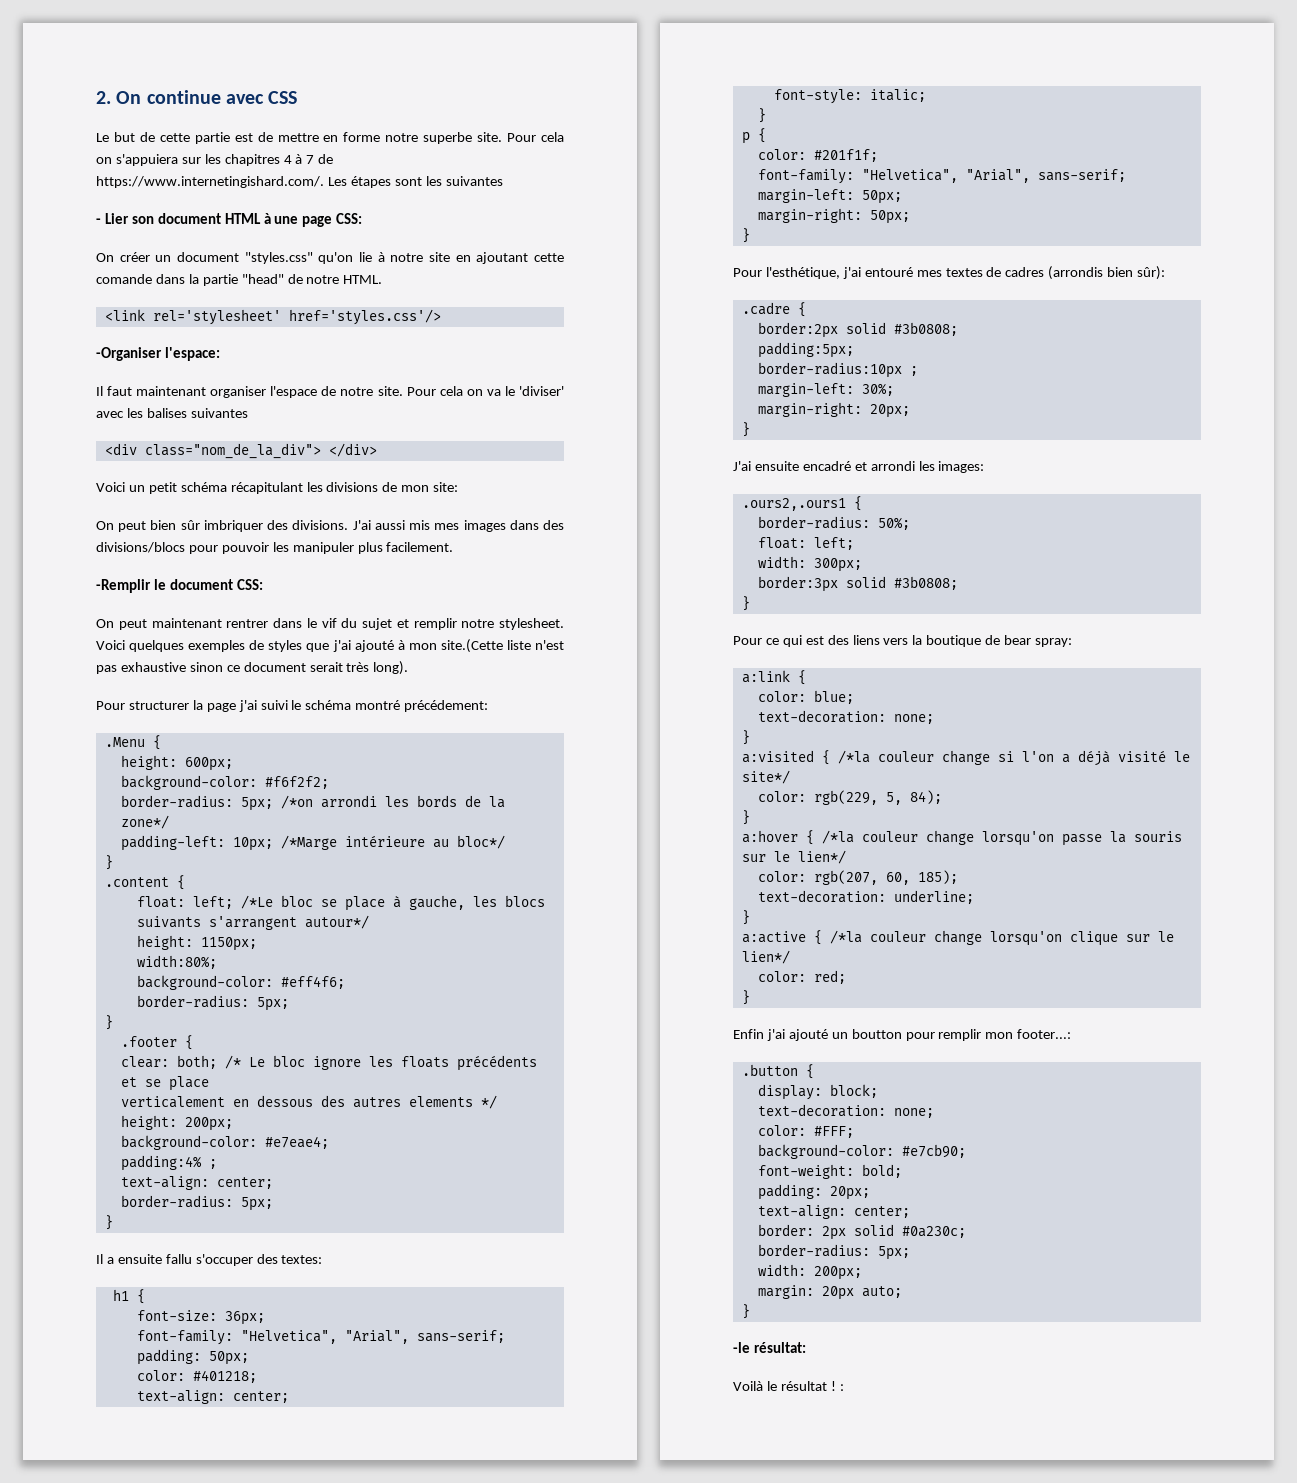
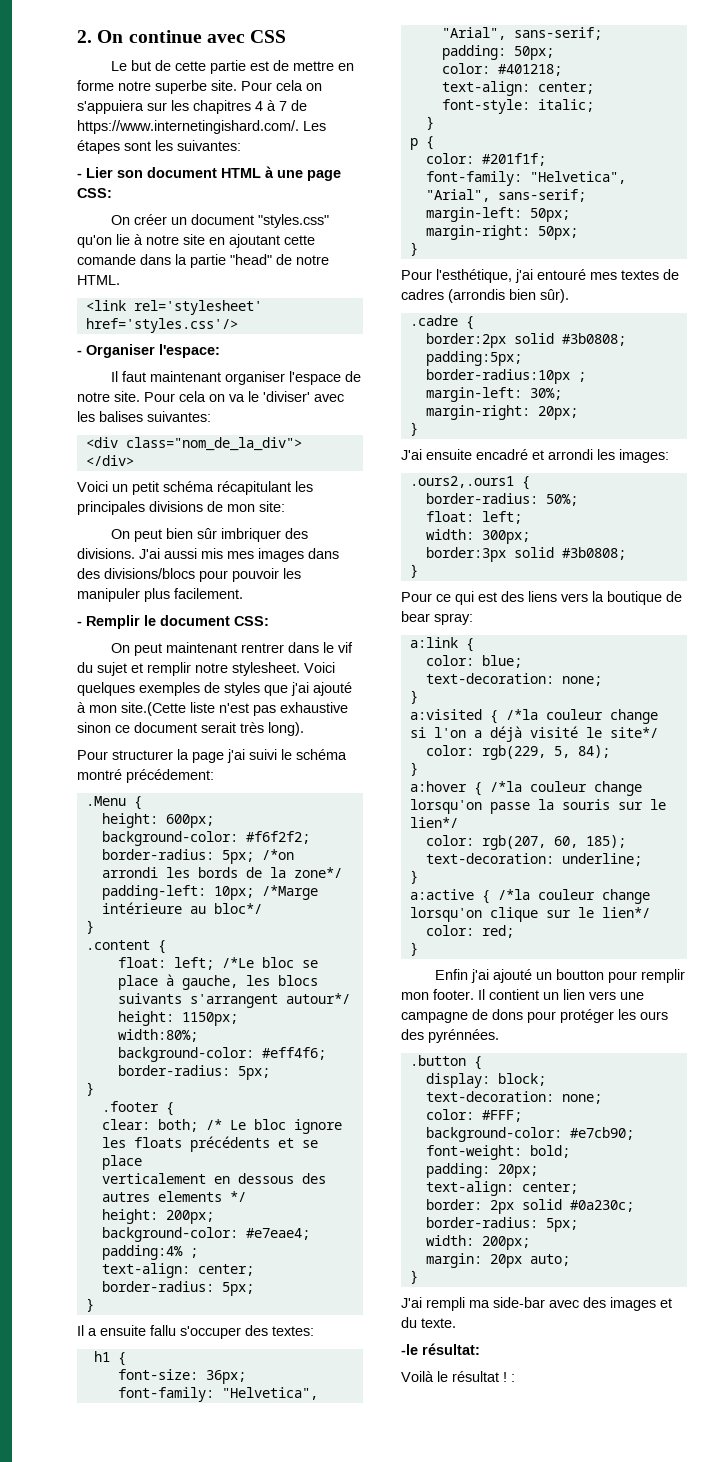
[445,176,503,186] suivantes -> [177,140,241,151] suivantes:
[96,347,162,361] -Organiser -> [77,344,155,358] - Organiser
[190,408,248,418] suivantes -> [147,411,211,422] suivantes:
(323, 487) none -> [77,501,145,515] principales
[96,579,151,593] -Remplir -> [77,615,140,629] - Remplir
[1137,266,1166,280] sûr): -> [540,289,569,303] sûr).
[1017,1029,1072,1039] footer...: -> [433,989,644,1000] [401,1009,668,1023] [401,1029,499,1043] footer. Il contient un lien vers une campagne de dons pour protéger les ours des pyrénnées.
(750, 1311) none -> [401,1297,672,1311] [401,1317,456,1328] // J'ai rempli ma side-bar avec des images et du texte.

